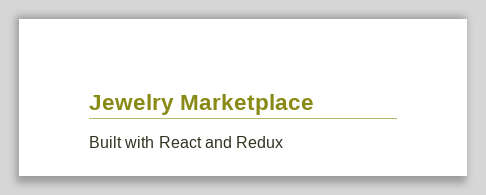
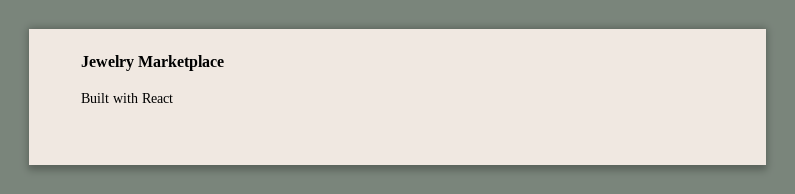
[204,136,284,148] and Redux -> (173, 98) none

